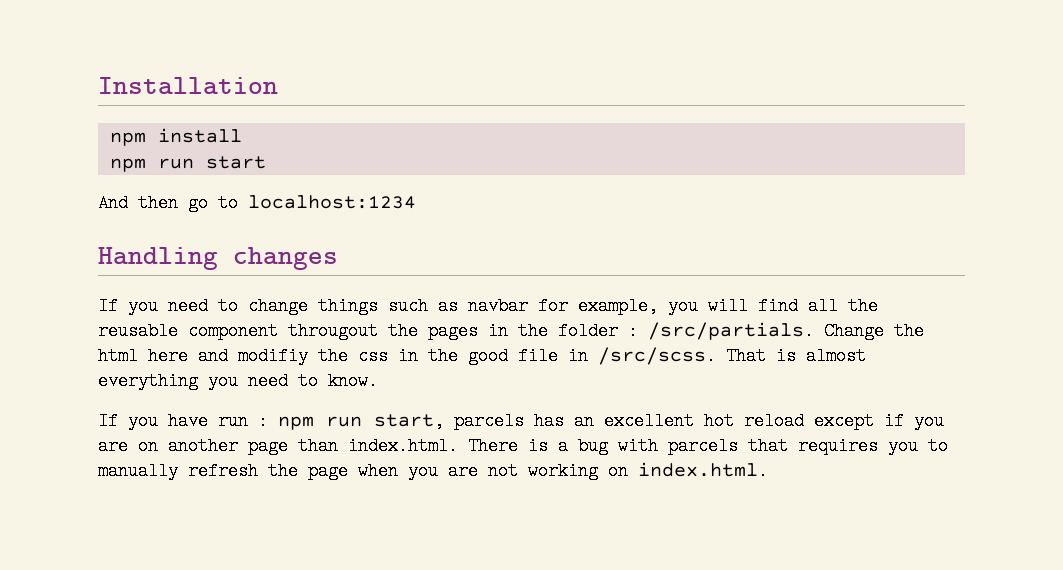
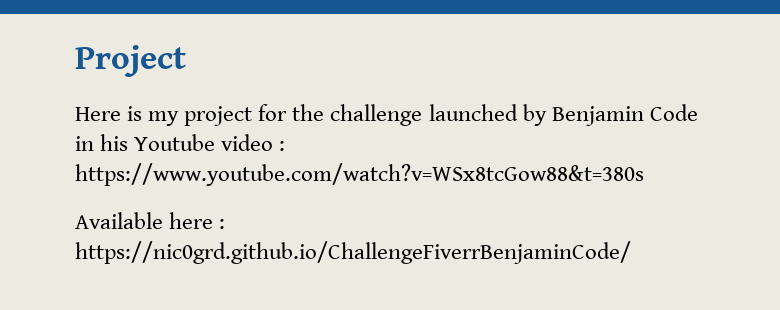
[98,77,278,95] [109,128,242,146] [109,156,266,172] [98,194,416,212] [98,247,338,270] [98,297,878,315] [98,322,924,340] [98,347,866,365] [98,372,378,390] [98,412,944,430] [98,437,948,455] [98,462,768,480] Installation // npm install // npm run start // And then go to localhost:1234 // Handling changes // If you need to change things such as navbar for example, you will find all the reusable component througout the pages in the folder : /src/partials. Change the html here and modifiy the css in the good file in /src/scss. That is almost everything you need to know. // If you have run : npm run start, parcels has an excellent hot reload except if you are on another page than index.html. There is a bug with parcels that requires you to manually refresh the page when you are not working on index.html. -> [75,45,186,77] [75,104,698,126] [75,134,286,151] [75,163,644,186] [75,212,226,229] [75,241,631,264] Project // Here is my project for the challenge launched by Benjamin Code in his Youtube video : https://www.youtube.com/watch?v=WSx8tcGow88&t=380s // Available here : https://nic0grd.github.io/ChallengeFiverrBenjaminCode/

